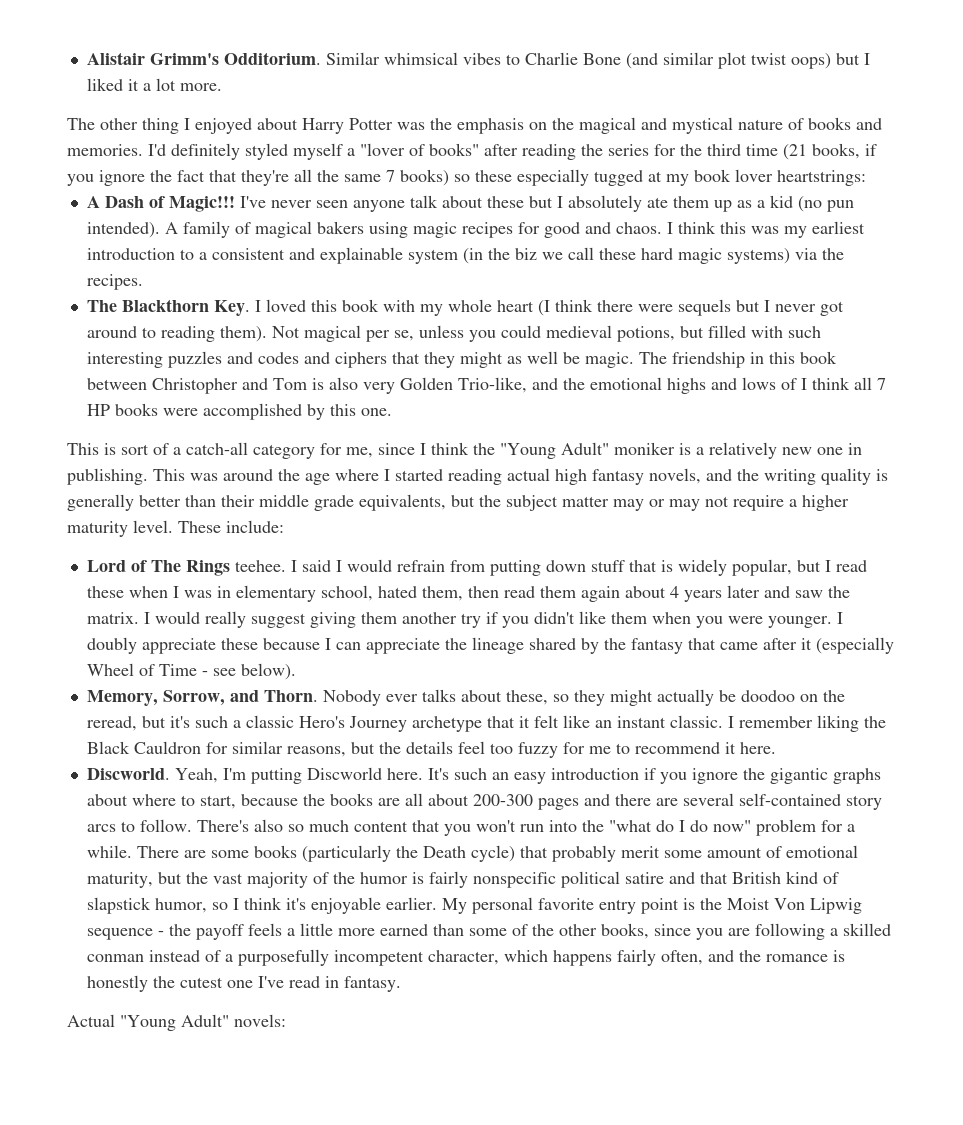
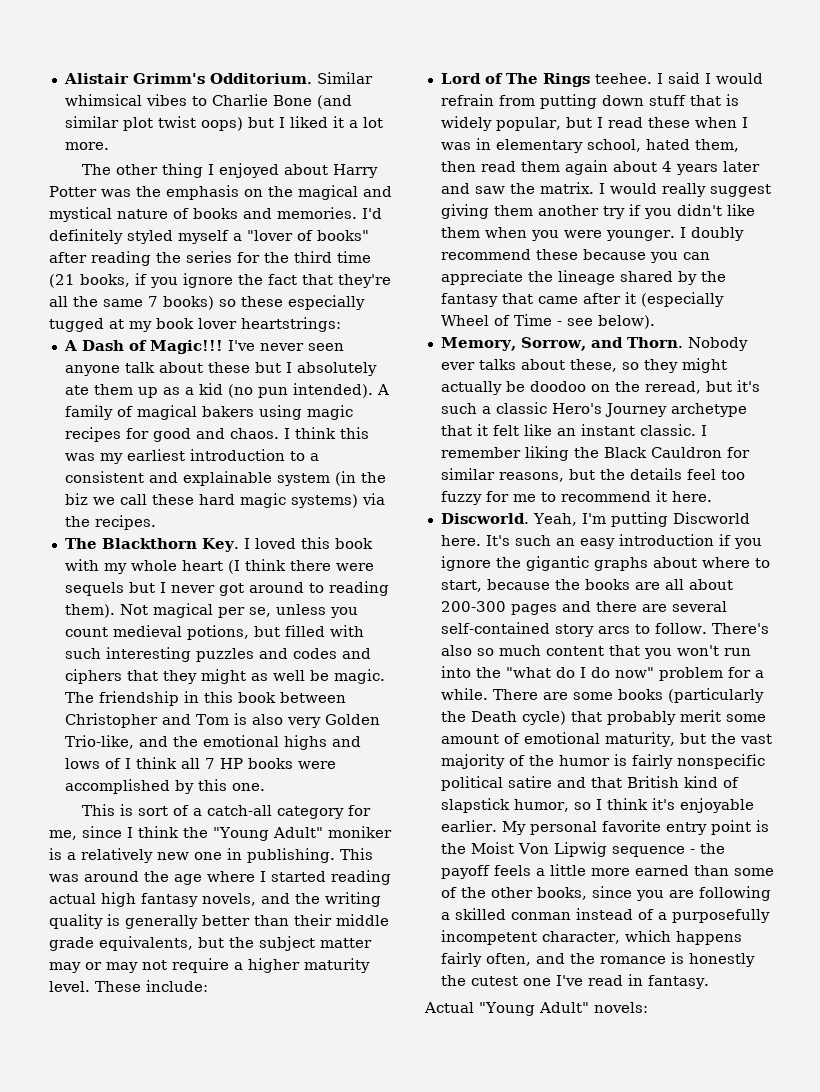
[500,325,541,338] could -> [64,627,108,637] count
[141,638,216,654] appreciate -> [440,249,531,260] recommend
[324,638,331,650] I -> [649,252,678,263] you

